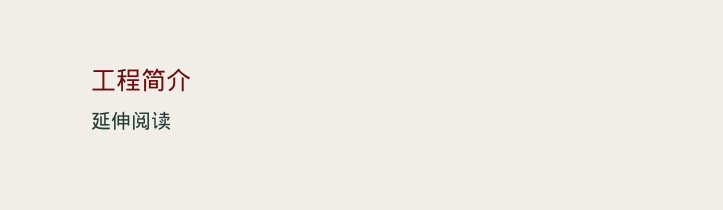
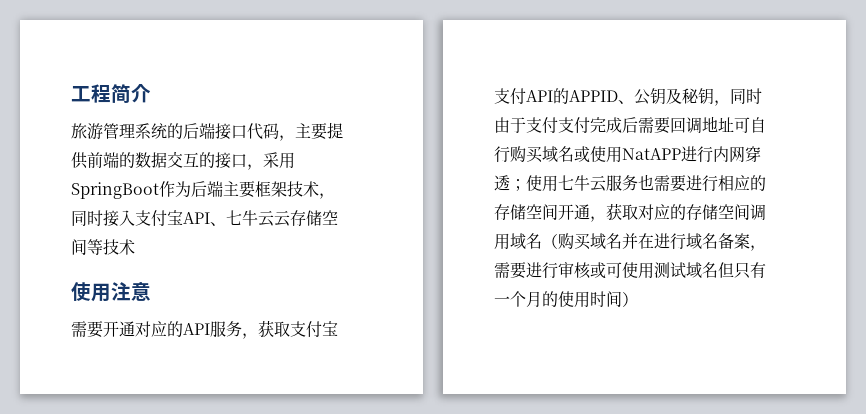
[91,111,171,130] 延伸阅读 -> [71,122,343,141] [71,151,295,170] [71,181,335,199] [71,210,338,227] [71,239,135,255] [71,282,151,302] [71,320,338,339] [494,88,762,106] [494,116,766,134] [494,146,761,163] [494,174,766,192] [494,203,766,222] [494,233,766,251] [494,261,766,279] [494,291,638,308] 旅游管理系统的后端接口代码，主要提供前端的数据交互的接口，采用SpringBoot作为后端主要框架技术，同时接入支付宝API、七牛云云存储空间等技术 // 使用注意 // 需要开通对应的API服务，获取支付宝支付API的APPID、公钥及秘钥，同时由于支付支付完成后需要回调地址可自行购买域名或使用NatAPP进行内网穿透；使用七牛云服务也需要进行相应的存储空间开通，获取对应的存储空间调用域名（购买域名并在进行域名备案，需要进行审核或可使用测试域名但只有一个月的使用时间）

